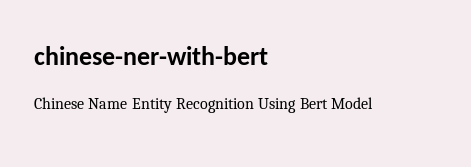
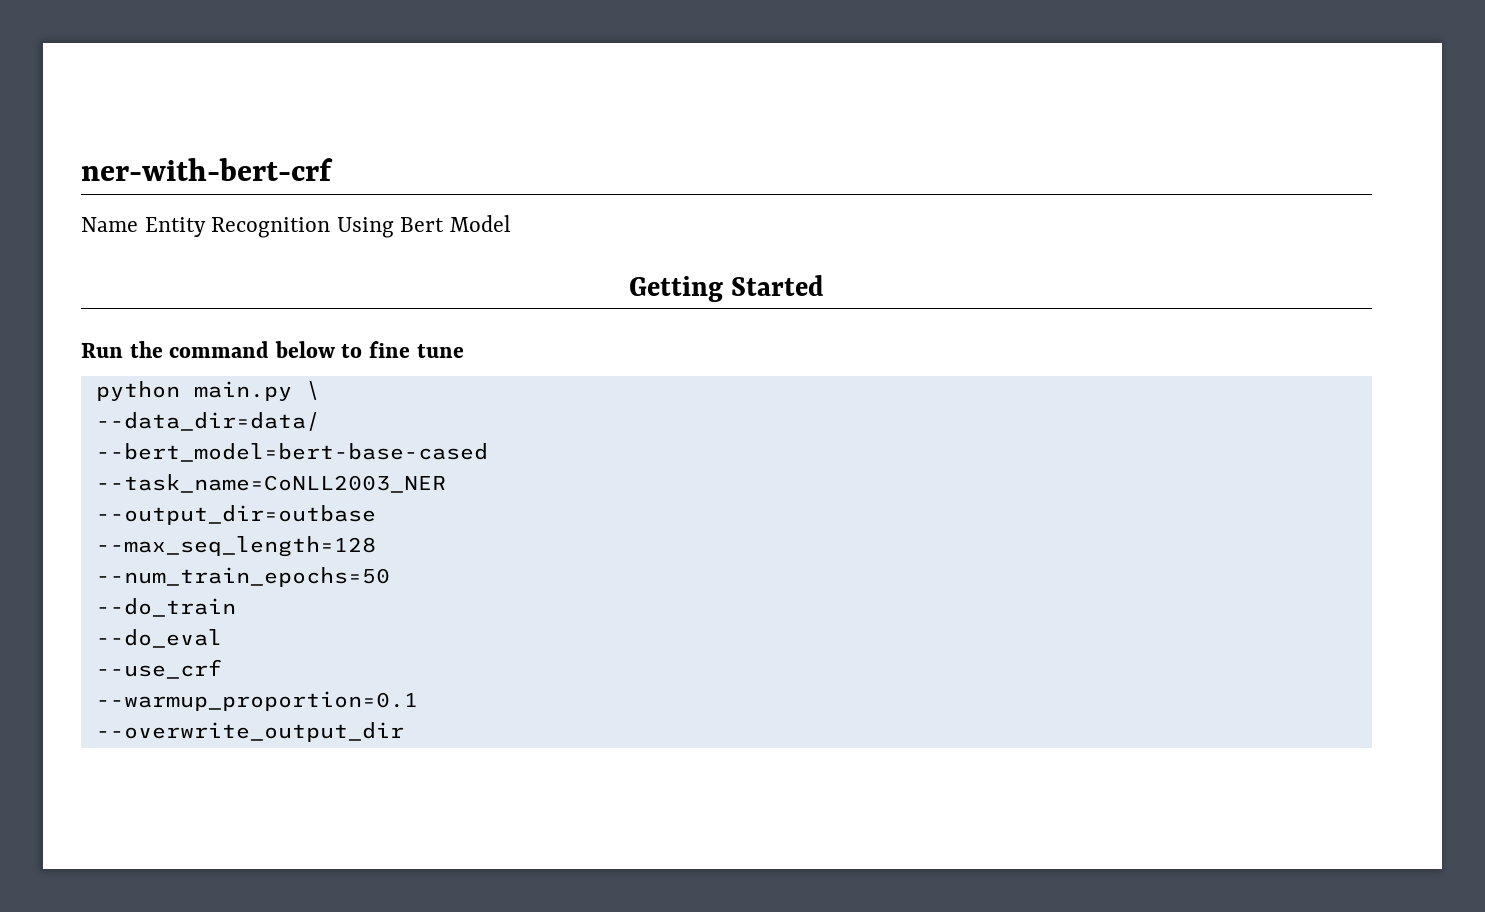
[34,46,268,65] [34,97,84,109] chinese-ner-with-bert // Chinese -> [81,158,333,181] ner-with-bert-crf //
(373, 103) none -> [628,275,825,302] [81,341,464,358] [95,381,320,401] [95,412,320,431] [95,443,488,462] [95,474,446,493] [95,505,376,525] [95,536,376,557] [95,567,390,587] [95,598,236,617] [95,629,222,648] [95,659,222,679] [95,691,418,711] [95,722,404,742] // Getting Started // Run the command below to fine tune // python main.py \ // --data_dir=data/ // --bert_model=bert-base-cased // --task_name=CoNLL2003_NER // --output_dir=outbase // --max_seq_length=128 // --num_train_epochs=50 // --do_train // --do_eval // --use_crf // --warmup_proportion=0.1 // --overwrite_output_dir

